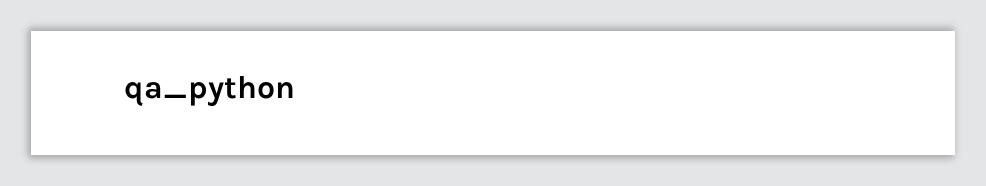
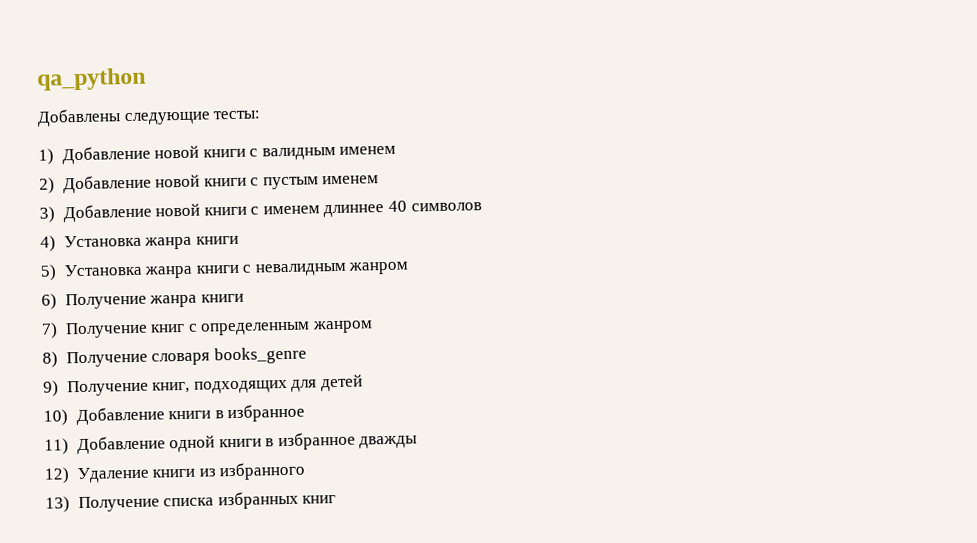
(295, 91) none -> [37,108,261,127] [38,145,397,165] [39,174,380,194] [39,200,482,223] [40,234,239,252] [40,261,410,281] [41,292,244,310] [41,320,373,339] [42,346,307,368] [43,374,363,397] [43,403,306,426] [44,431,419,455] [44,461,307,484] [45,490,337,513] // Добавлены следующие тесты: // 1) Добавление новой книги с валидным именем // 2) Добавление новой книги с пустым именем // 3) Добавление новой книги с именем длиннее 40 символов // 4) Установка жанра книги // 5) Установка жанра книги с невалидным жанром // 6) Получение жанра книги // 7) Получение книг с определенным жанром // 8) Получение словаря books_genre // 9) Получение книг, подходящих для детей // 10) Добавление книги в избранное // 11) Добавление одной книги в избранное дважды // 12) Удаление книги из избранного // 13) Получение списка избранных книг

